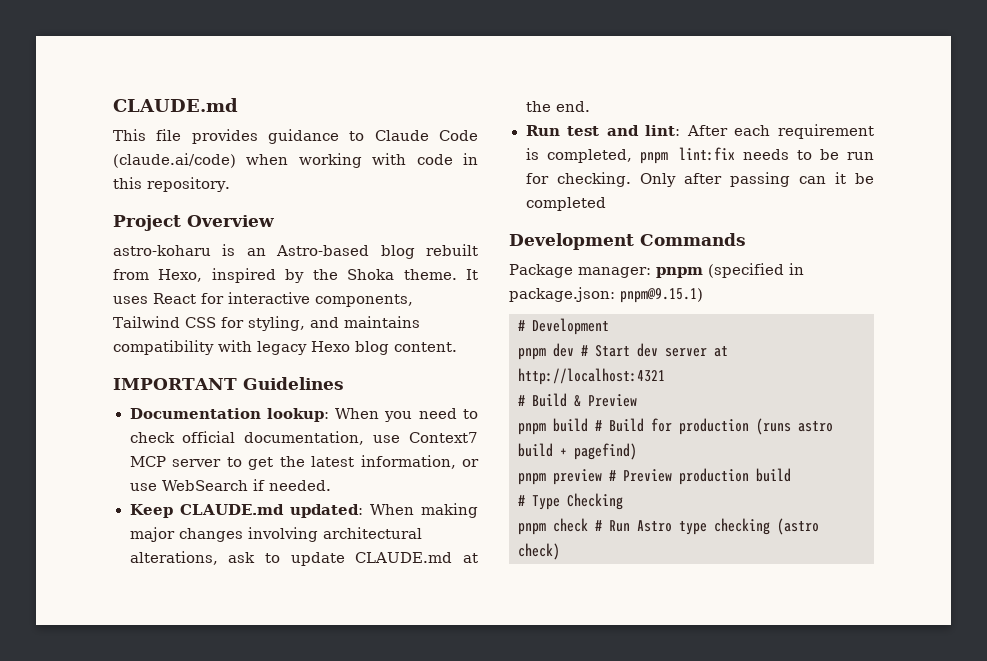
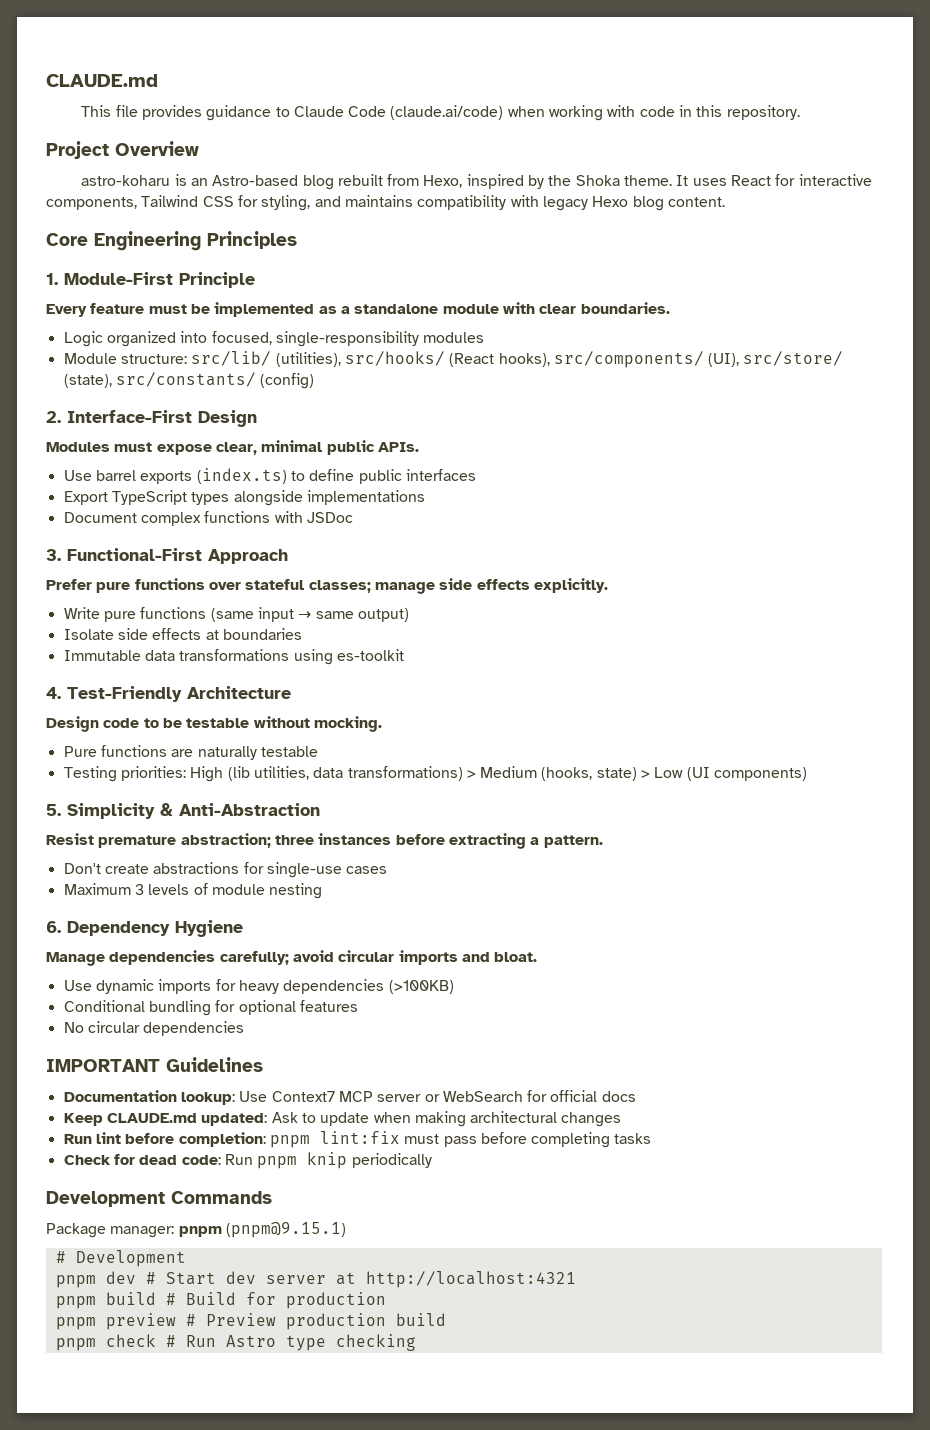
[113,377,344,390] [129,408,479,422] [129,431,478,445] [129,455,479,470] [129,479,332,491] [129,503,478,518] [129,527,422,542] [129,551,478,566] [525,101,590,112] [525,124,874,139] [525,147,874,164] [525,172,874,187] [525,197,606,211] IMPORTANT Guidelines // Documentation lookup: When you need to check official documentation, use Context7 MCP server to get the latest information, or use WebSearch if needed. // Keep CLAUDE.md updated: When making major changes involving architectural alterations, ask to update CLAUDE.md at the end. // Run test and lint: After each requirement is completed, pnpm lint:fix needs to be run for checking. Only after passing can it be completed -> [46,231,297,251] [46,272,255,288] [46,302,670,317] [63,331,485,347] [63,351,844,368] [63,372,315,389] [46,410,257,427] [46,440,419,455] [63,468,476,484] [63,490,425,506] [63,511,353,526] [46,548,288,564] [46,578,608,594] [63,607,409,622] [63,628,302,640] [63,649,404,665] [46,686,291,702] [46,716,382,732] [63,745,318,760] [63,766,808,782] [46,803,320,819] [46,833,603,849] [63,862,388,878] [63,883,323,899] [46,920,243,937] [46,950,538,966] [63,979,454,994] [63,1000,358,1016] [63,1021,245,1036] [46,1057,263,1072] [63,1090,636,1105] [63,1111,622,1127] [63,1131,652,1148] [63,1152,432,1169] Core Engineering Principles // 1. Module-First Principle // Every feature must be implemented as a standalone module with clear boundaries. // Logic organized into focused, single-responsibility modules // Module structure: src/lib/ (utilities), src/hooks/ (React hooks), src/components/ (UI), src/store/ (state), src/constants/ (config) // 2. Interface-First Design // Modules must expose clear, minimal public APIs. // Use barrel exports (index.ts) to define public interfaces // Export TypeScript types alongside implementations // Document complex functions with JSDoc // 3. Functional-First Approach // Prefer pure functions over stateful classes; manage side effects explicitly. // Write pure functions (same input → same output) // Isolate side effects at boundaries // Immutable data transformations using es-toolkit // 4. Test-Friendly Architecture // Design code to be testable without mocking. // Pure functions are naturally testable // Testing priorities: High (lib utilities, data transformations) > Medium (hooks, state) > Low (UI components) // 5. Simplicity & Anti-Abstraction // Resist premature abstraction; three instances before extracting a pattern. // Don't create abstractions for single-use cases // Maximum 3 levels of module nesting // 6. Dependency Hygiene // Manage dependencies carefully; avoid circular imports and bloat. // Use dynamic imports for heavy dependencies (>100KB) // Conditional bundling for optional features // No circular dependencies // IMPORTANT Guidelines // Documentation lookup: Use Context7 MCP server or WebSearch for official docs // Keep CLAUDE.md updated: Ask to update when making architectural changes // Run lint before completion: pnpm lint:fix must pass before completing tasks // Check for dead code: Run pnpm knip periodically
[708,263,804,278] [509,287,703,303] (specified in package.json: pnpm@9.15.1) -> [225,1222,346,1238] (pnpm@9.15.1)
[518,393,637,407] // # Build & Preview -> (576, 1279) none
[756,418,833,435] [518,443,637,460] (runs astro build + pagefind) -> (386, 1300) none
[518,493,623,510] // # Type Checking -> (446, 1319) none
[777,518,819,535] [518,543,560,560] (astro check) -> (416, 1342) none

